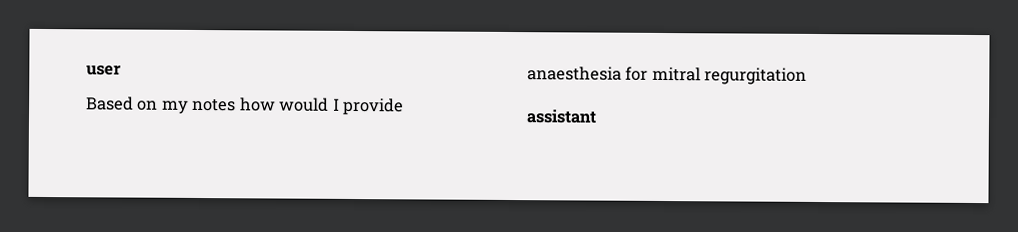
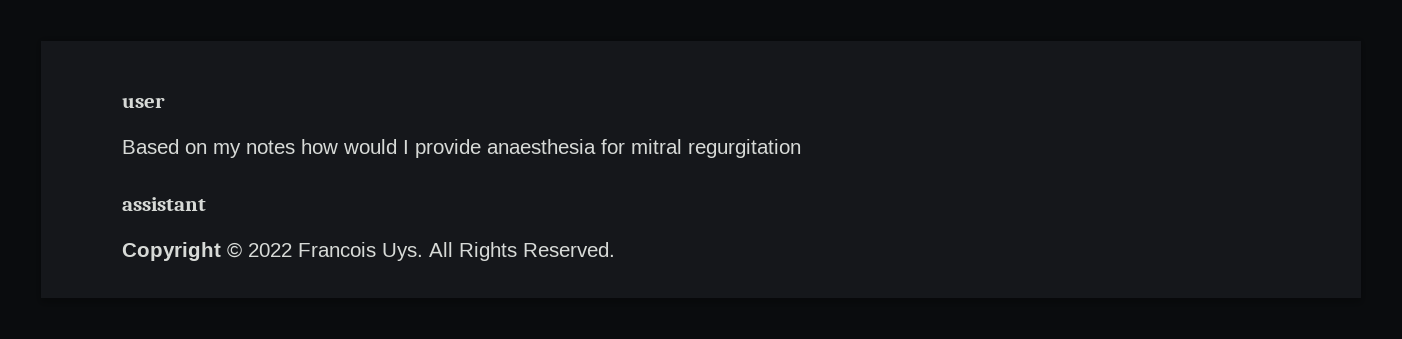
(597, 116) none -> [122,242,615,261] // Copyright © 2022 Francois Uys. All Rights Reserved.

